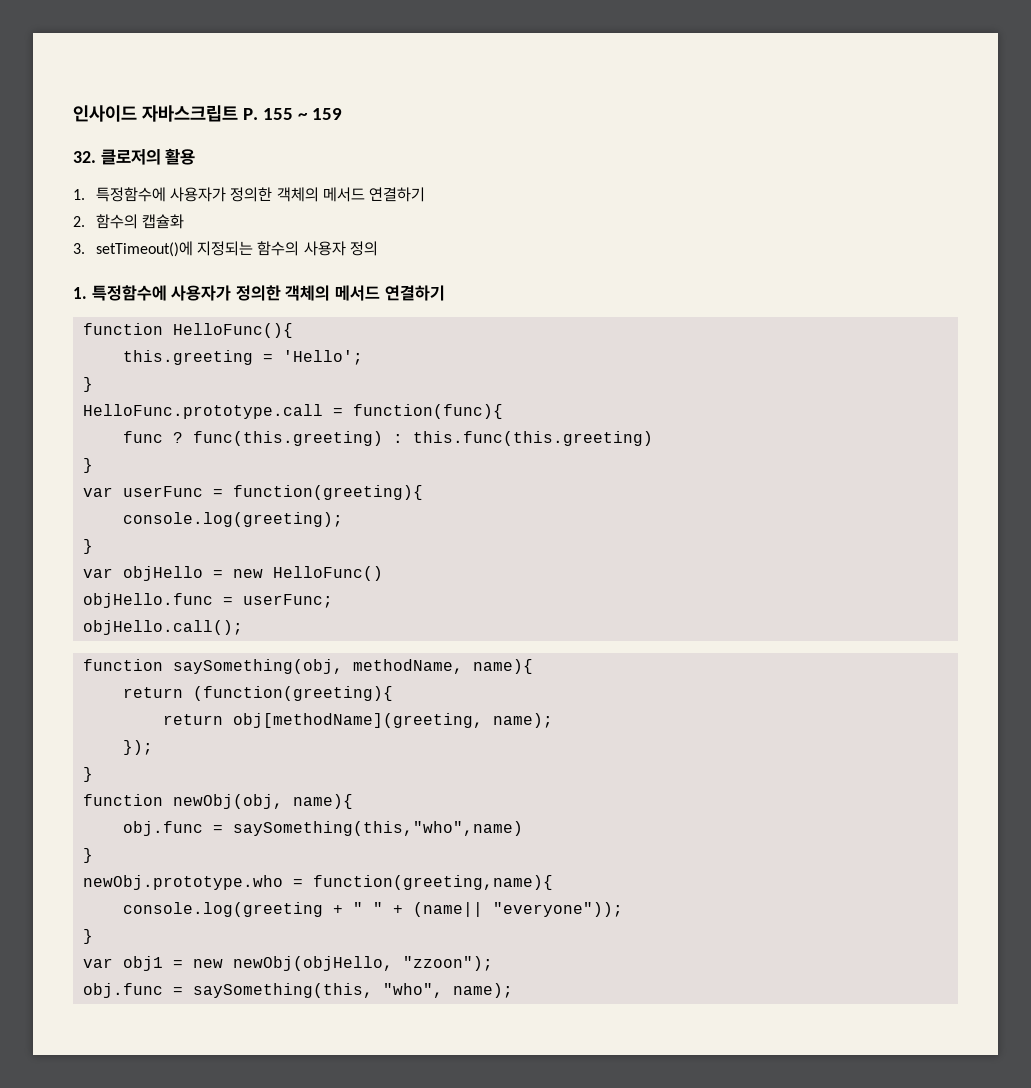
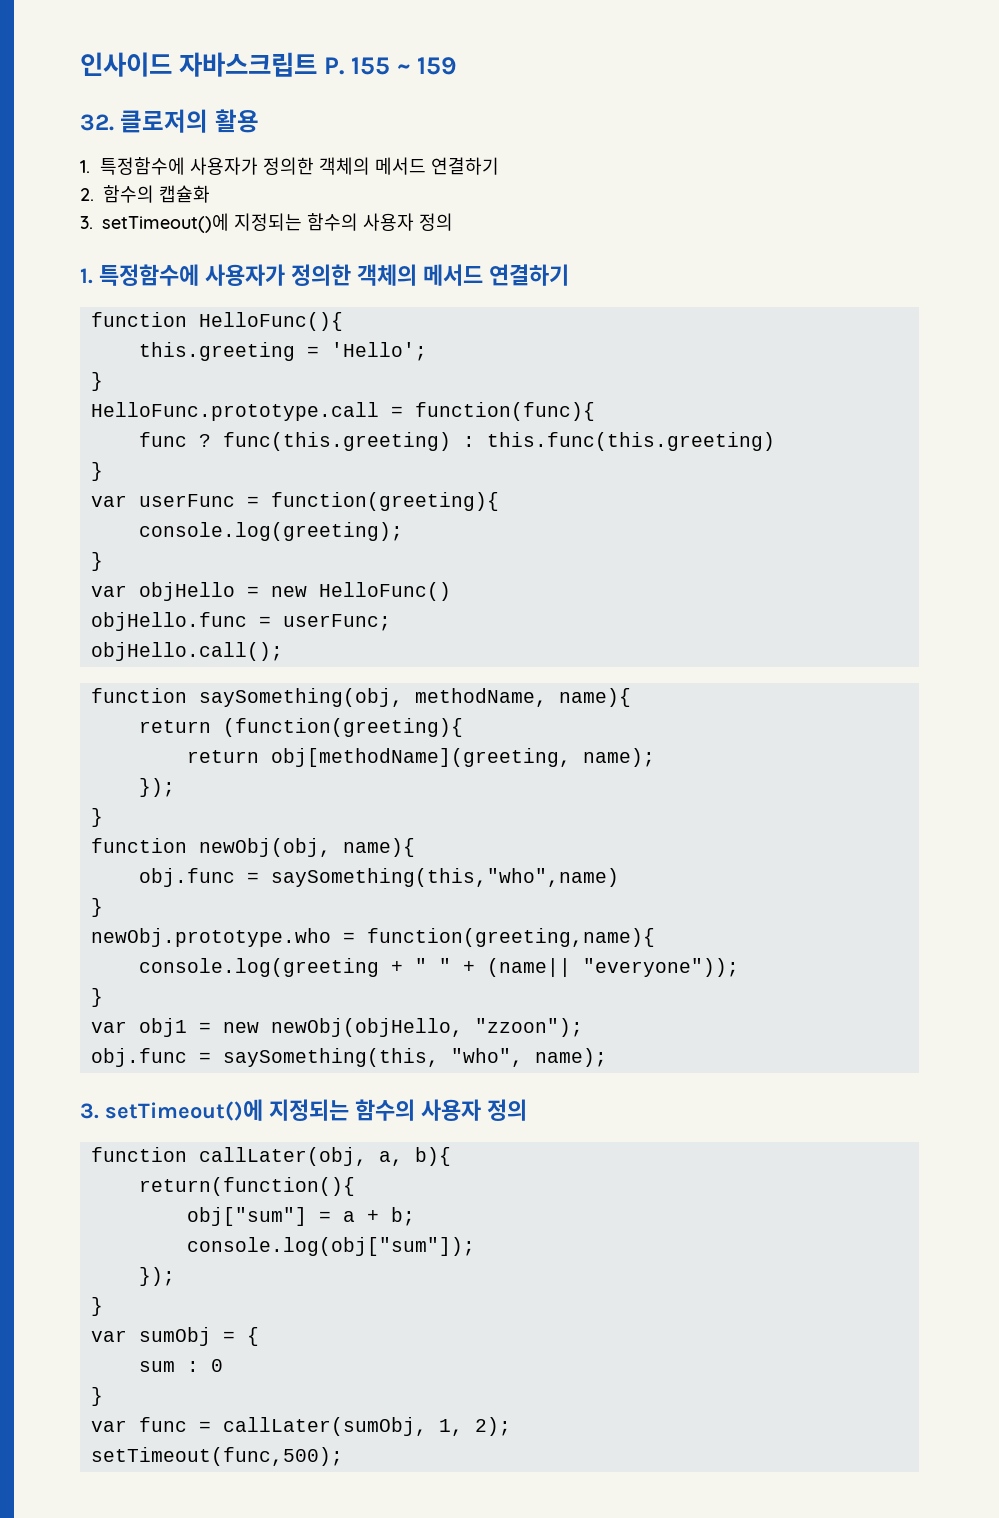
(513, 990) none -> [80,1099,527,1121] [90,1147,451,1166] [138,1177,355,1196] [186,1207,415,1226] [186,1237,475,1256] [138,1267,175,1286] [90,1297,103,1316] [90,1327,259,1346] [138,1359,223,1372] [90,1387,103,1406] [90,1417,511,1436] [90,1447,343,1466] // 3. setTimeout()에 지정되는 함수의 사용자 정의 // function callLater(obj, a, b){ // return(function(){ // obj["sum"] = a + b; // console.log(obj["sum"]); // }); // } // var sumObj = { // sum : 0 // } // var func = callLater(sumObj, 1, 2); // setTimeout(func,500);

